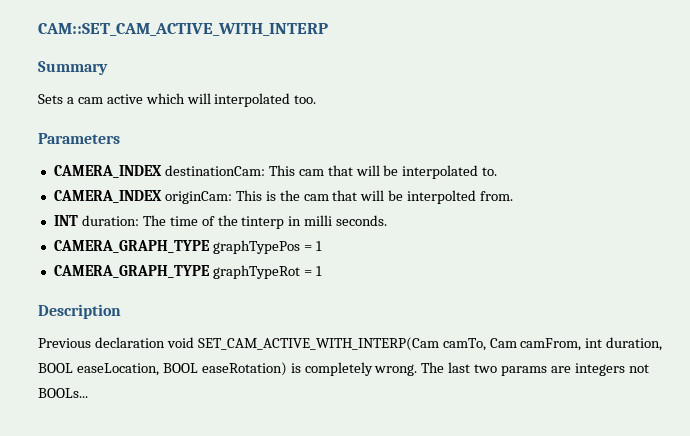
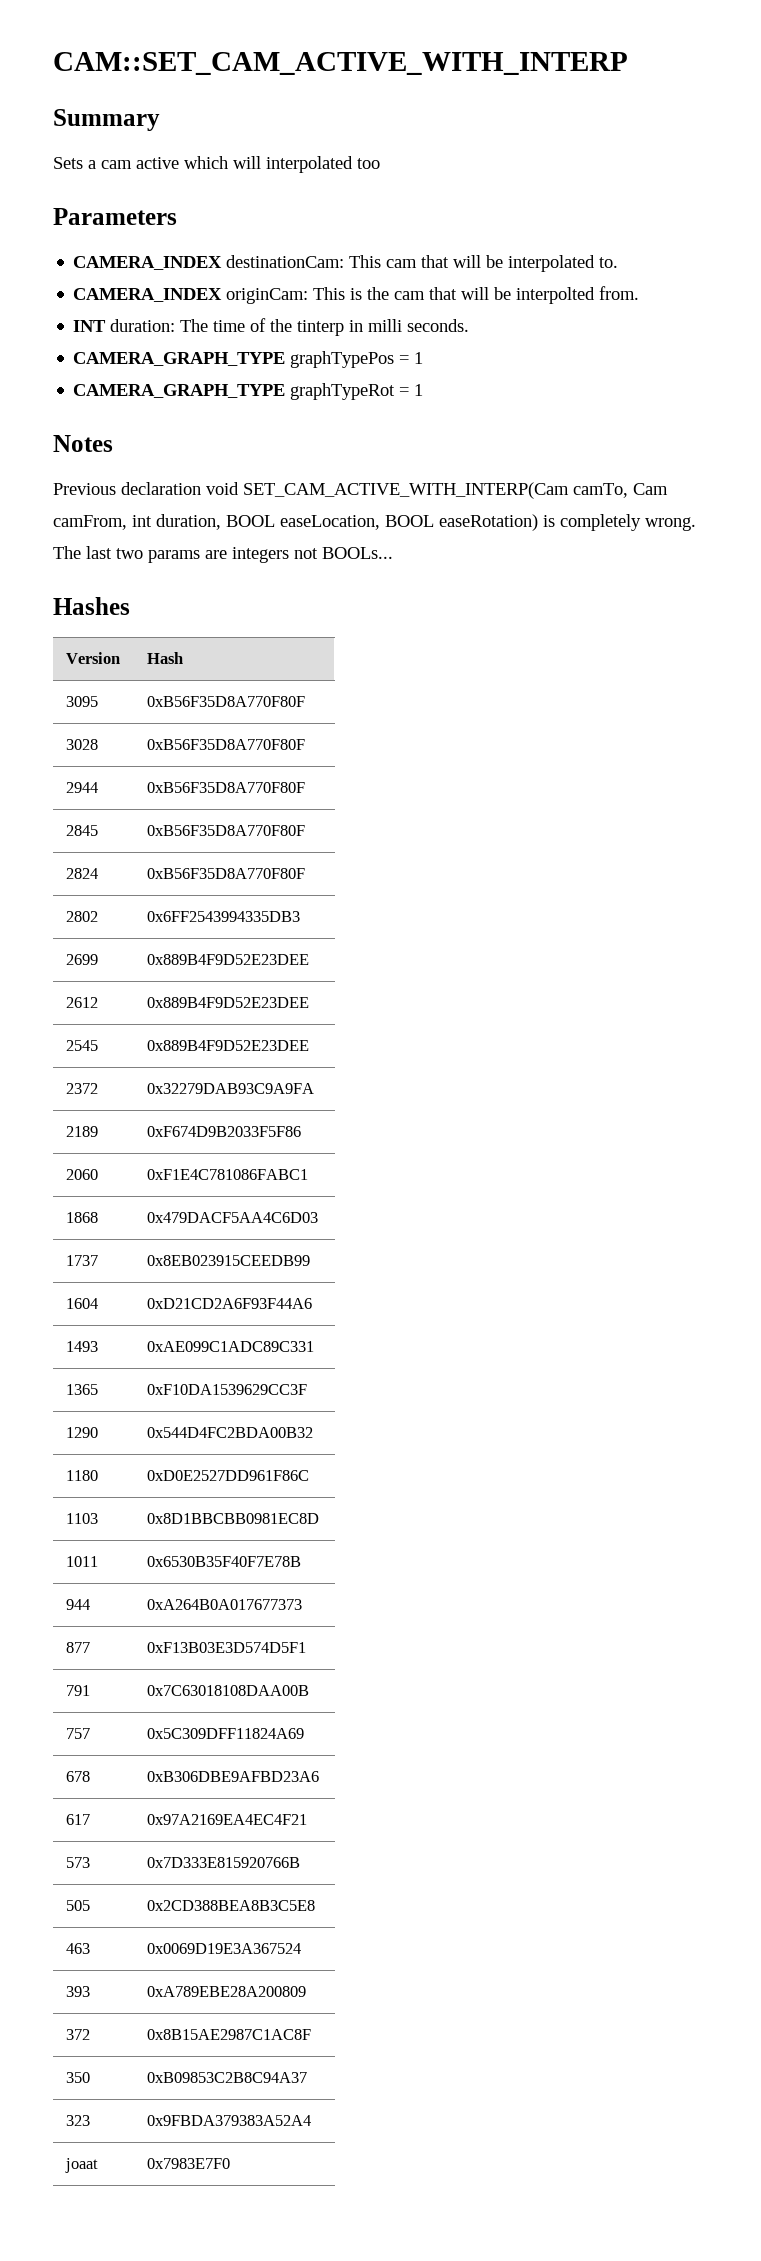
[294,95,317,104] too. -> [357,158,380,169] too
[38,304,121,319] Description -> [53,435,113,452] Notes
(88, 393) none -> [53,597,130,615] [66,652,121,664] [147,652,184,664] [66,696,99,707] [147,696,306,707] [66,739,99,750] [147,739,306,750] [66,782,99,793] [147,782,306,793] [66,825,99,836] [147,825,306,836] [66,868,99,879] [147,868,306,879] [66,911,99,922] [147,911,301,922] [66,954,99,965] [147,954,310,965] [66,997,99,1008] [147,997,310,1008] [66,1040,99,1051] [147,1040,310,1051] [66,1083,99,1094] [147,1083,315,1094] [66,1126,99,1137] [147,1126,302,1137] [66,1169,99,1180] [147,1169,309,1180] [66,1212,99,1223] [147,1212,319,1223] [66,1255,99,1266] [147,1255,311,1266] [66,1298,99,1309] [147,1298,313,1309] [66,1341,99,1352] [147,1341,315,1352] [66,1384,99,1395] [147,1384,308,1395] [66,1427,99,1438] [147,1427,314,1438] [66,1470,99,1481] [147,1470,310,1481] [66,1513,99,1524] [147,1513,320,1524] [66,1556,99,1567] [147,1556,302,1567] [66,1599,91,1610] [147,1599,303,1610] [66,1642,91,1653] [147,1642,307,1653] [66,1685,91,1696] [147,1685,310,1696] [66,1728,91,1739] [147,1728,305,1739] [66,1771,91,1782] [147,1771,320,1782] [66,1814,91,1825] [147,1814,308,1825] [66,1857,91,1868] [147,1857,301,1868] [66,1900,91,1911] [147,1900,316,1911] [66,1943,91,1954] [147,1943,302,1954] [66,1986,91,1997] [147,1986,307,1997] [66,2029,91,2040] [147,2029,312,2040] [66,2072,91,2083] [147,2072,308,2083] [66,2115,91,2126] [147,2115,312,2126] [65,2158,99,2173] [147,2158,231,2169] // Hashes // Version | Hash // 3095 | 0xB56F35D8A770F80F // 3028 | 0xB56F35D8A770F80F // 2944 | 0xB56F35D8A770F80F // 2845 | 0xB56F35D8A770F80F // 2824 | 0xB56F35D8A770F80F // 2802 | 0x6FF2543994335DB3 // 2699 | 0x889B4F9D52E23DEE // 2612 | 0x889B4F9D52E23DEE // 2545 | 0x889B4F9D52E23DEE // 2372 | 0x32279DAB93C9A9FA // 2189 | 0xF674D9B2033F5F86 // 2060 | 0xF1E4C781086FABC1 // 1868 | 0x479DACF5AA4C6D03 // 1737 | 0x8EB023915CEEDB99 // 1604 | 0xD21CD2A6F93F44A6 // 1493 | 0xAE099C1ADC89C331 // 1365 | 0xF10DA1539629CC3F // 1290 | 0x544D4FC2BDA00B32 // 1180 | 0xD0E2527DD961F86C // 1103 | 0x8D1BBCBB0981EC8D // 1011 | 0x6530B35F40F7E78B // 944 | 0xA264B0A017677373 // 877 | 0xF13B03E3D574D5F1 // 791 | 0x7C63018108DAA00B // 757 | 0x5C309DFF11824A69 // 678 | 0xB306DBE9AFBD23A6 // 617 | 0x97A2169EA4EC4F21 // 573 | 0x7D333E815920766B // 505 | 0x2CD388BEA8B3C5E8 // 463 | 0x0069D19E3A367524 // 393 | 0xA789EBE28A200809 // 372 | 0x8B15AE2987C1AC8F // 350 | 0xB09853C2B8C94A37 // 323 | 0x9FBDA379383A52A4 // joaat | 0x7983E7F0

